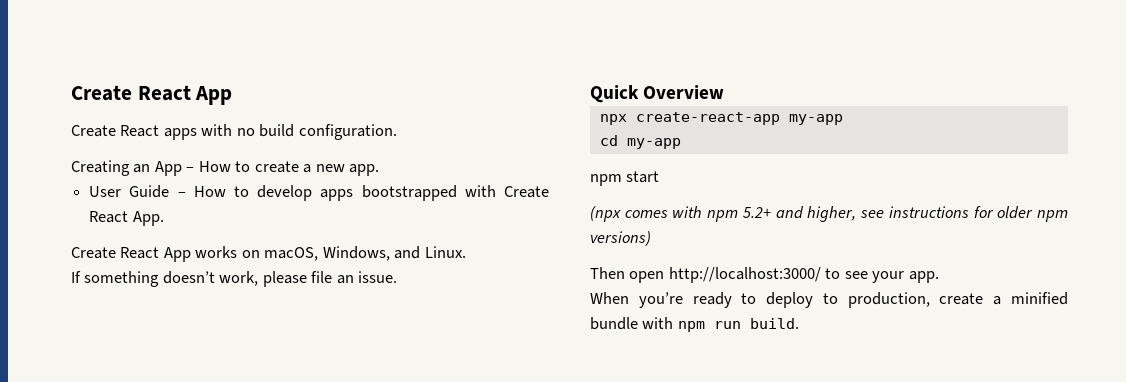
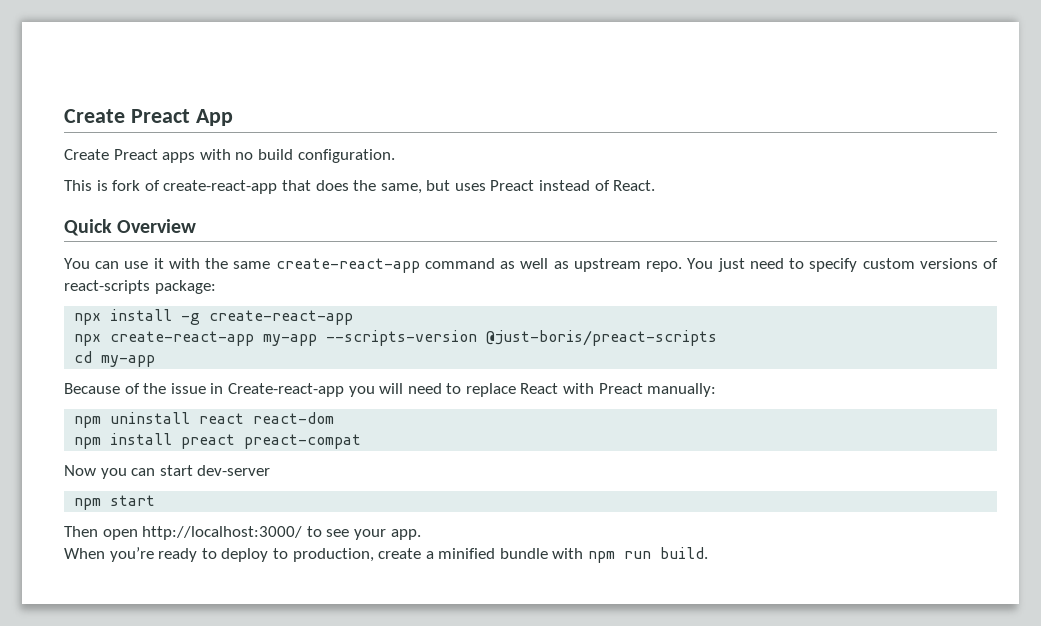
[71,85,191,101] Create React -> [64,109,190,123] Create Preact
[120,125,160,137] React -> [113,149,158,160] Preact
[71,160,380,176] [89,185,549,201] [89,211,164,226] [71,246,466,262] [71,271,398,287] [590,85,725,103] Creating an App – How to create a new app. // User Guide – How to develop apps bootstrapped with Create React App. // Create React App works on macOS, Windows, and Linux. // If something doesn’t work, please file an issue. // Quick Overview -> [64,180,656,194] [64,219,197,236] [64,258,998,273] [64,280,216,294] [74,309,354,325] This is fork of create-react-app that does the same, but uses Preact instead of React. // Quick Overview // You can use it with the same create-react-app command as well as upstream repo. You just need to specify custom versions of react-scripts package: // npx install -g create-react-app
(843, 119) none -> [326,330,718,346] --scripts-version @just-boris/preact-scripts
[590,171,660,186] [590,206,1068,222] [590,231,651,246] npm start // (npx comes with npm 5.2+ and higher, see instructions for older npm versions) -> [64,383,717,397] [74,412,335,428] [74,433,362,449] [64,465,271,479] [74,495,156,510] Because of the issue in Create-react-app you will need to replace React with Preact manually: // npm uninstall react react-dom // npm install preact preact-compat // Now you can start dev-server // npm start

